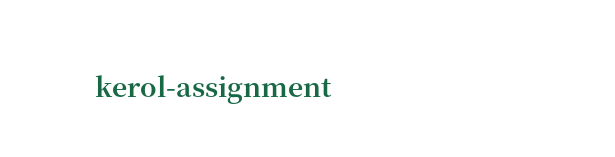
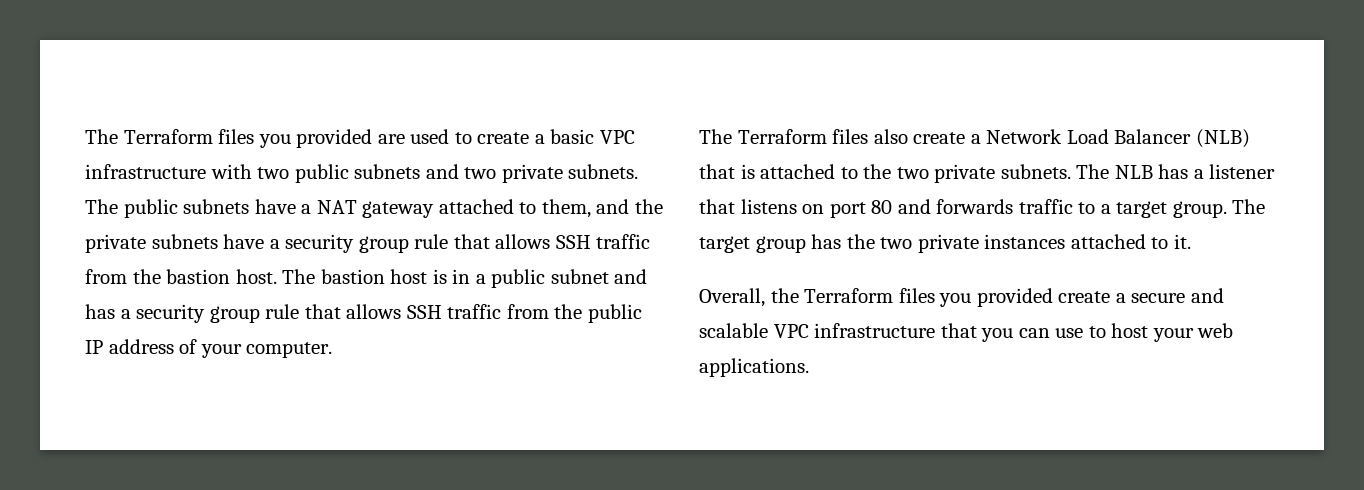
[95,75,332,104] kerol-assignment -> [85,129,635,148] [85,164,639,183] [85,199,663,218] [85,234,651,253] [85,269,648,288] [85,304,642,323] [85,339,333,358] [699,129,1250,148] [699,164,1276,183] [699,199,1266,218] [699,234,1191,253] [699,288,1224,307] [699,323,1234,342] [699,358,809,377] The Terraform files you provided are used to create a basic VPC infrastructure with two public subnets and two private subnets. The public subnets have a NAT gateway attached to them, and the private subnets have a security group rule that allows SSH traffic from the bastion host. The bastion host is in a public subnet and has a security group rule that allows SSH traffic from the public IP address of your computer. // The Terraform files also create a Network Load Balancer (NLB) that is attached to the two private subnets. The NLB has a listener that listens on port 80 and forwards traffic to a target group. The target group has the two private instances attached to it. // Overall, the Terraform files you provided create a secure and scalable VPC infrastructure that you can use to host your web applications.

